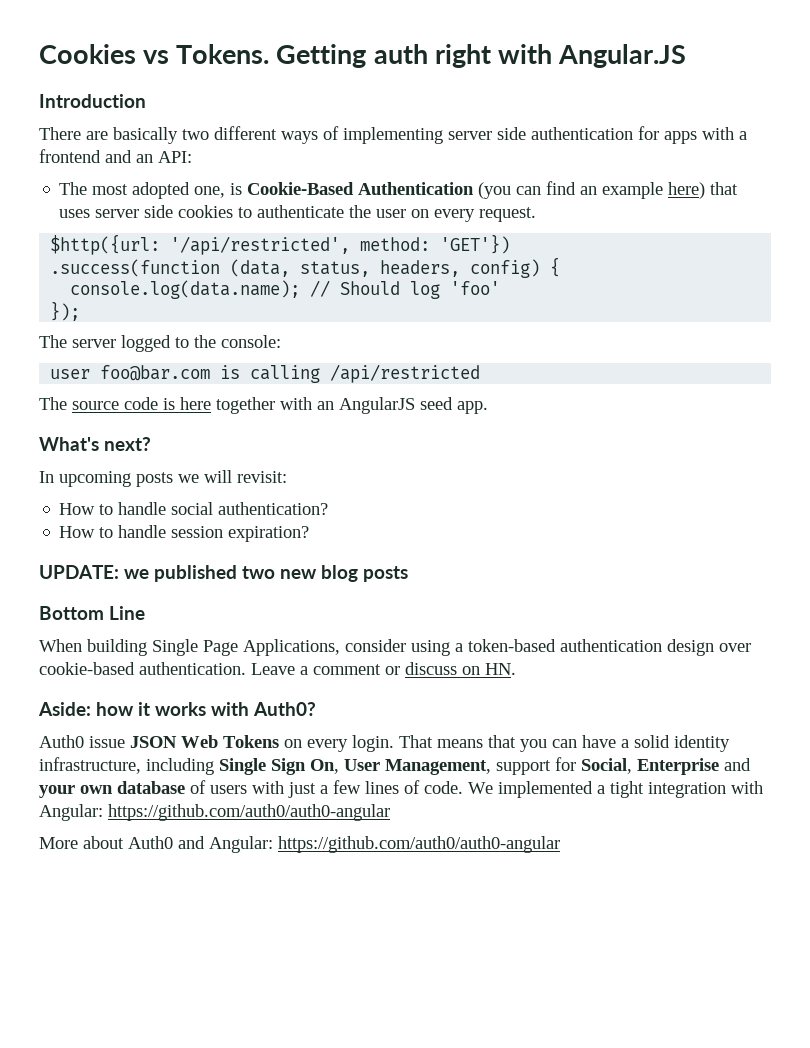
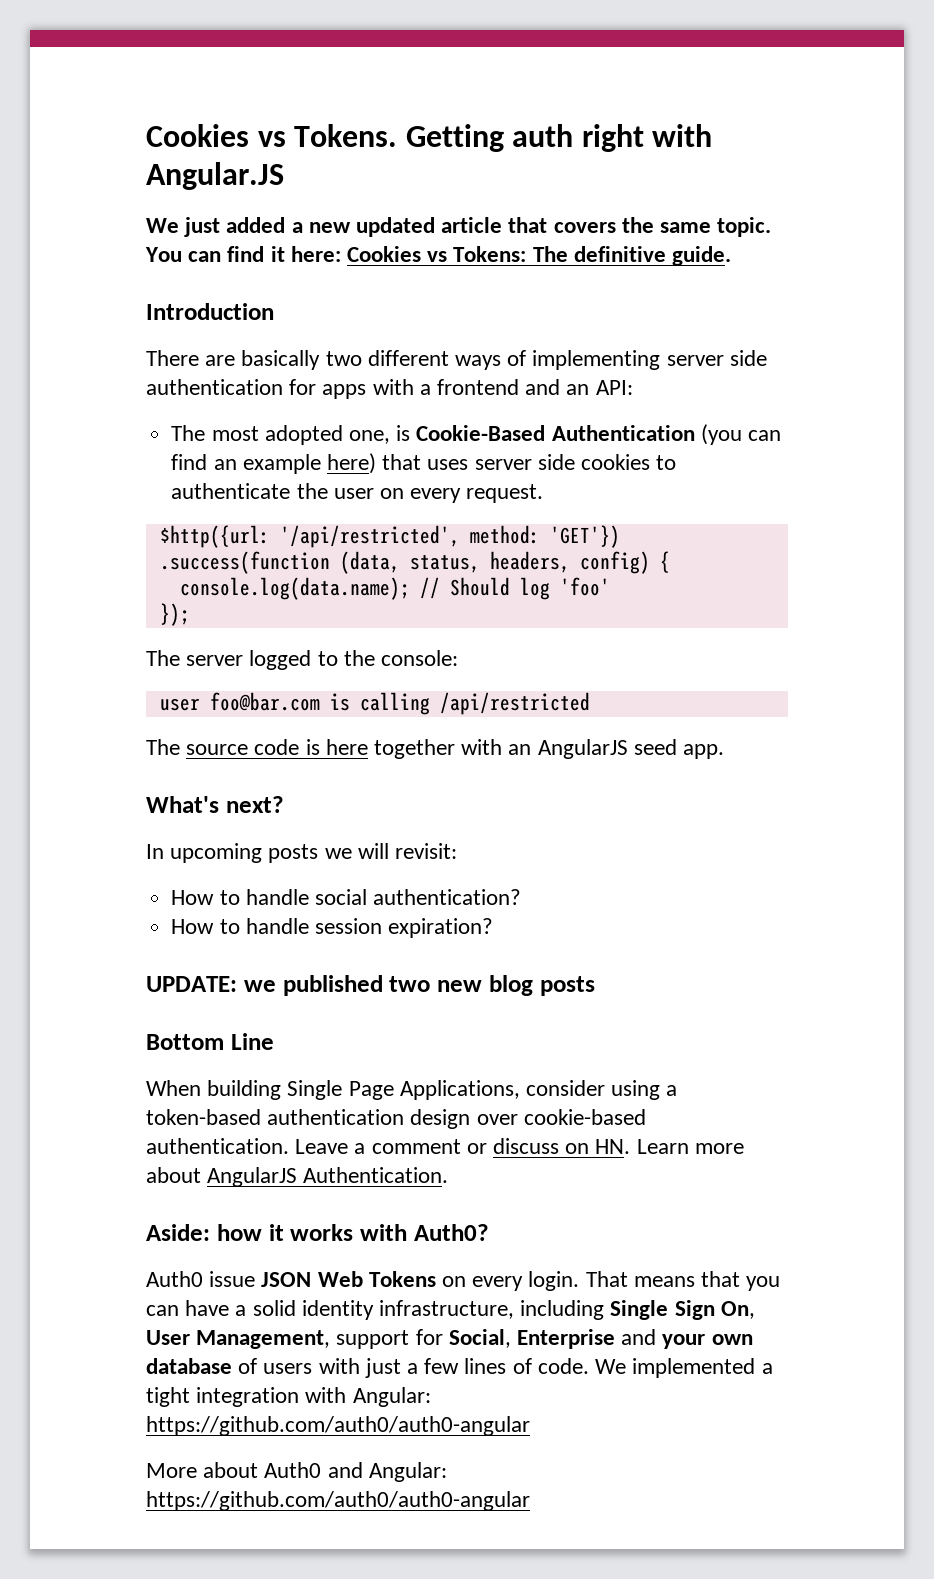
(687, 56) none -> [146,217,772,237] [145,246,732,266] // We just added a new updated article that covers the same topic. You can find it here: Cookies vs Tokens: The definitive guide.
(516, 669) none -> [636,1139,744,1154] [146,1167,449,1187] Learn more about AngularJS Authentication.

